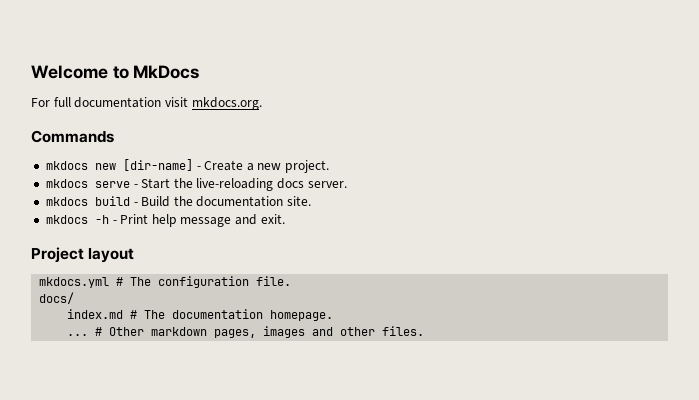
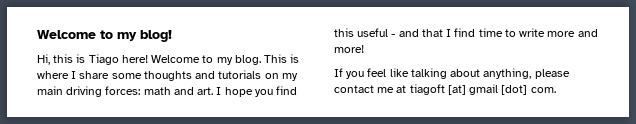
[31,65,200,79] [31,97,262,110] [31,130,114,143] [45,159,330,173] [45,178,347,191] [45,196,312,207] [45,214,285,227] [31,247,135,263] [39,276,292,288] [39,292,75,304] [67,309,334,321] [67,326,425,338] Welcome to MkDocs // For full documentation visit mkdocs.org. // Commands // mkdocs new [dir-name] - Create a new project. // mkdocs serve - Start the live-reloading docs server. // mkdocs build - Build the documentation site. // mkdocs -h - Print help message and exit. // Project layout // mkdocs.yml # The configuration file. // docs/ // index.md # The documentation homepage. // ... # Other markdown pages, images and other files. -> [37,30,172,42] [37,54,300,65] [37,70,298,81] [37,86,298,97] [334,28,598,37] [334,45,364,53] [334,68,570,79] [334,84,556,95] Welcome to my blog! // Hi, this is Tiago here! Welcome to my blog. This is where I share some thoughts and tutorials on my main driving forces: math and art. I hope you find this useful - and that I find time to write more and more! // If you feel like talking about anything, please contact me at tiagoft [at] gmail [dot] com.

